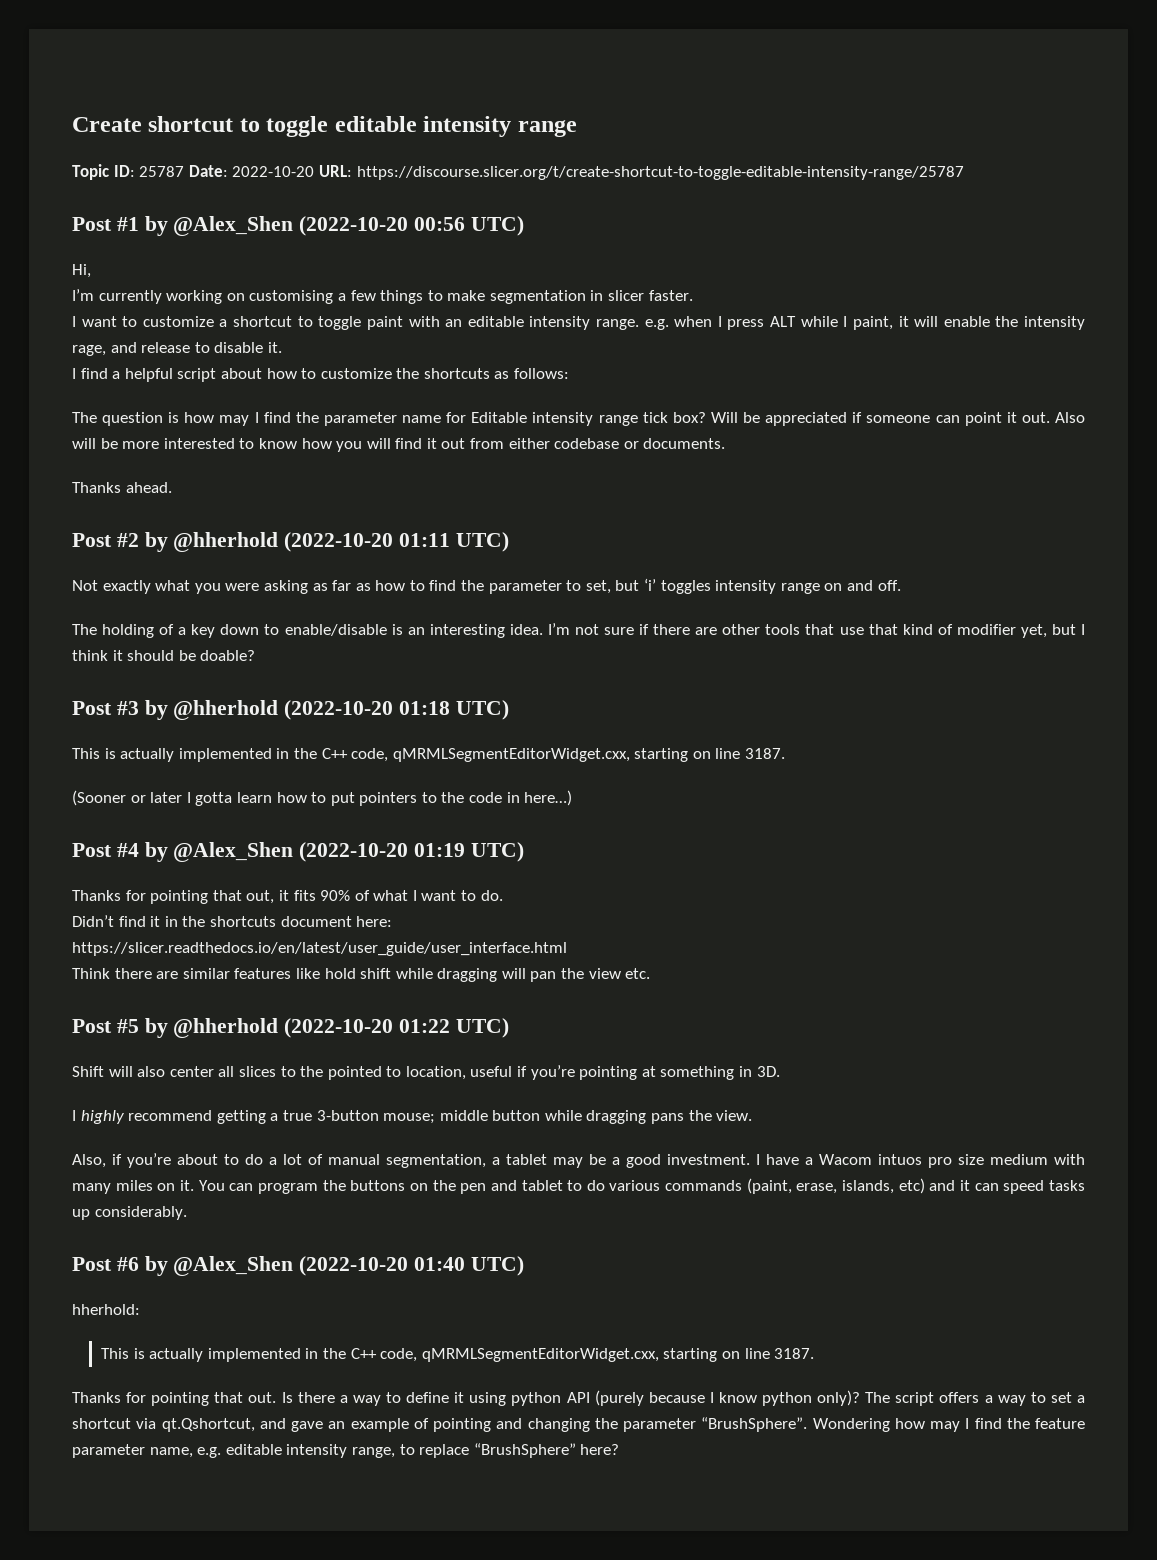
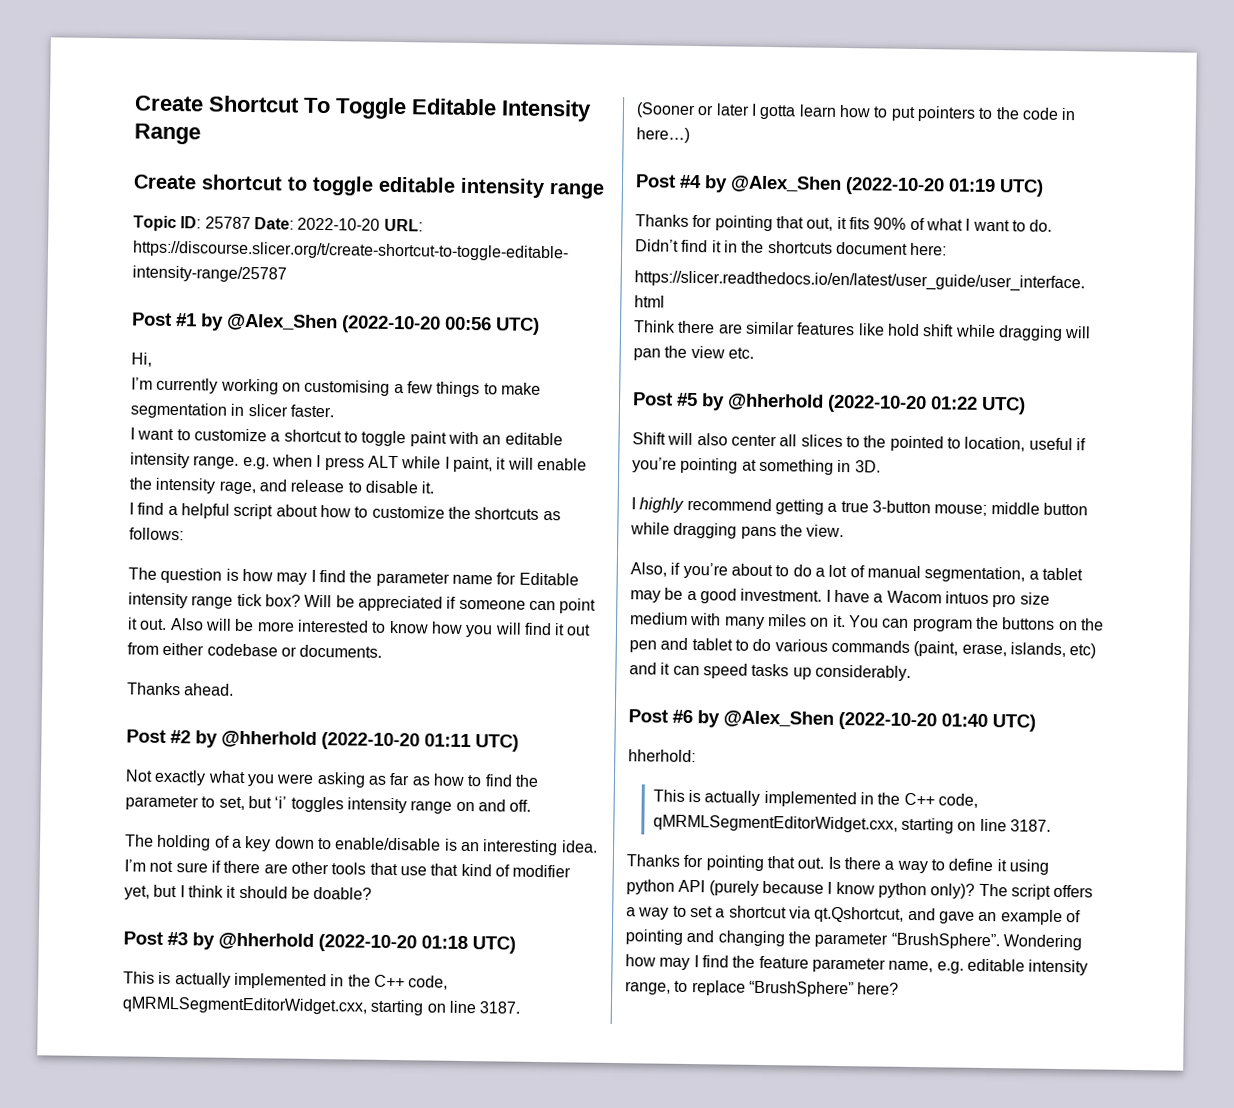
[72,117,142,132] Create -> [134,95,592,122] [134,123,201,145] [133,174,197,190] Create Shortcut To Toggle Editable Intensity Range // Create

